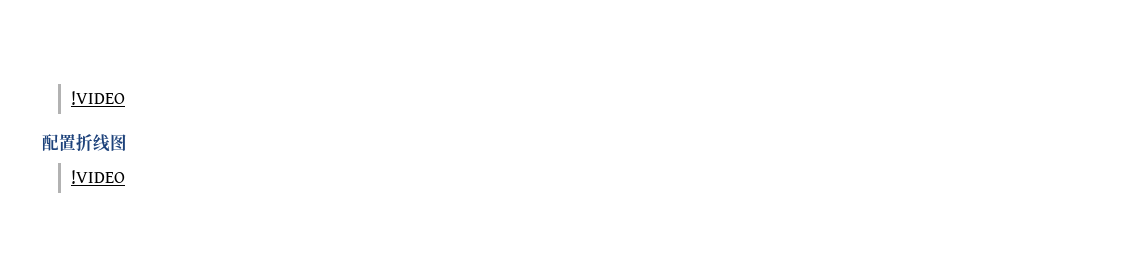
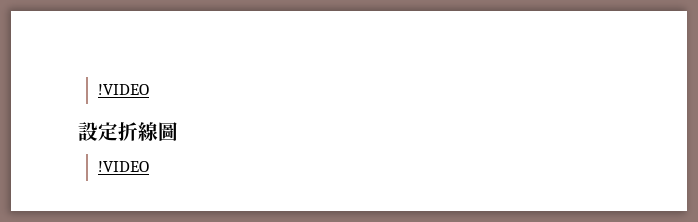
[42,133,127,152] 配置折线图 -> [78,122,178,141] 設定折線圖

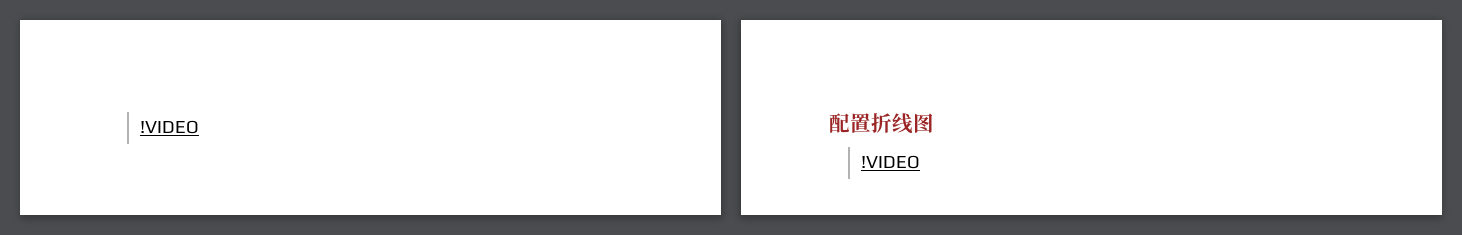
[78,122,178,141] 設定折線圖 -> [829,113,934,134] 配置折线图

